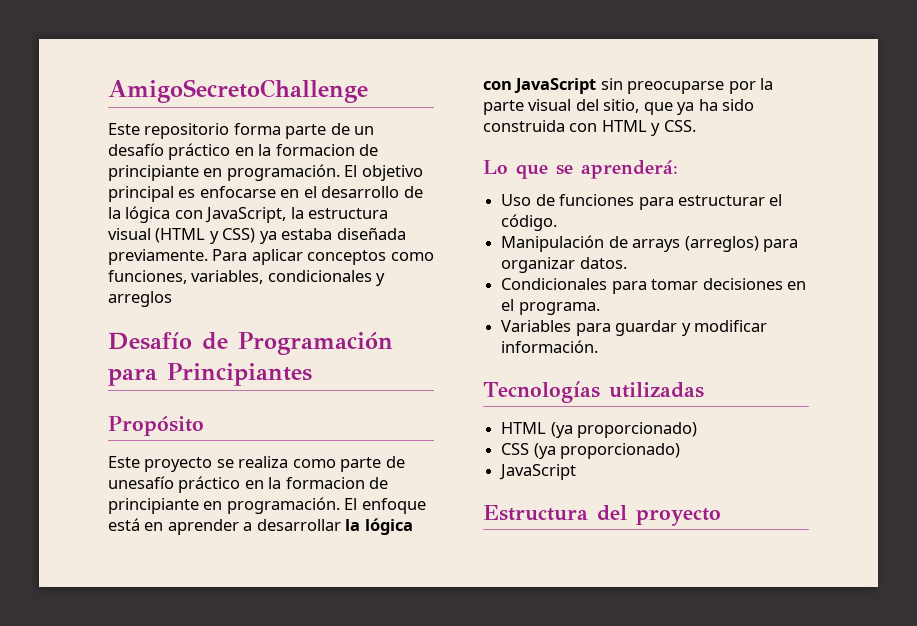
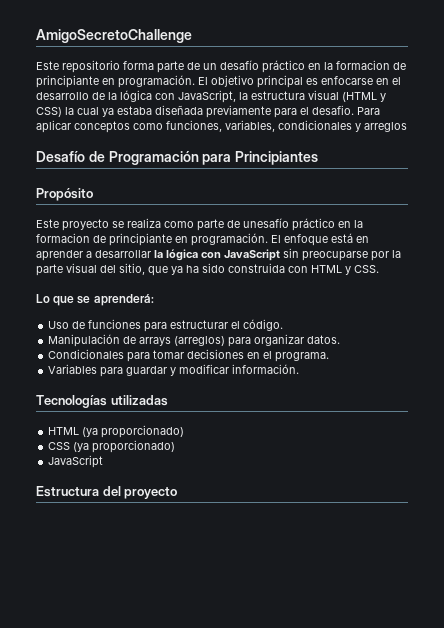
(256, 235) none -> [65,107,99,115] la cual
[108,249,208,265] previamente. -> [206,105,354,118] previamente para el desafio.

